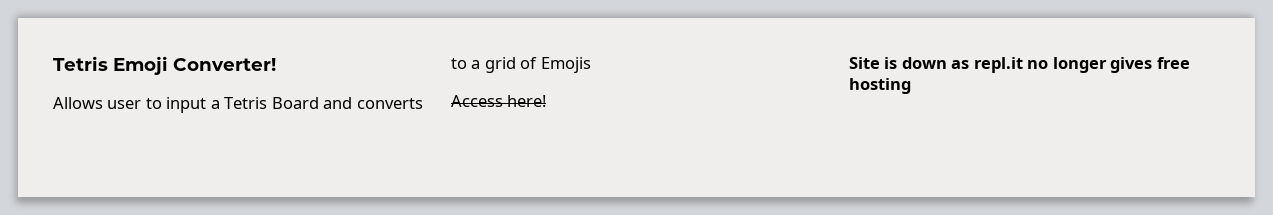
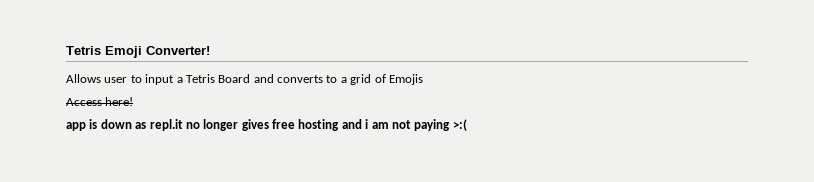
[849,57,880,69] Site -> [66,122,86,131] app
(911, 86) none -> [341,119,467,131] and i am not paying >:(

